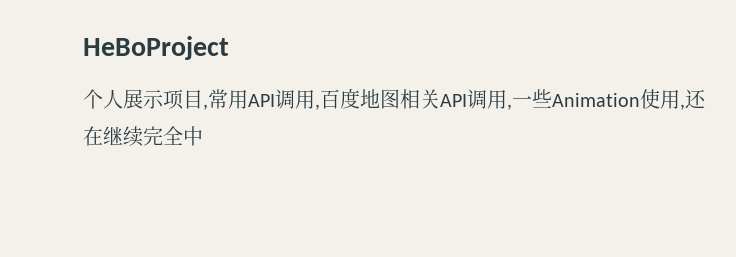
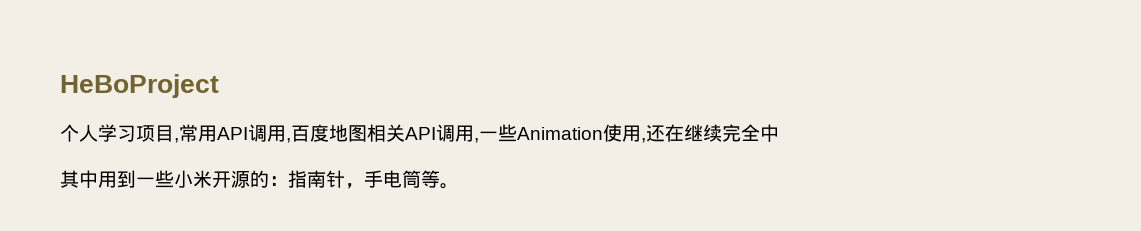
[123,89,164,109] 展示 -> [98,124,136,142] 学习
(203, 136) none -> [60,170,459,189] // 其中用到一些小米开源的：指南针，手电筒等。

